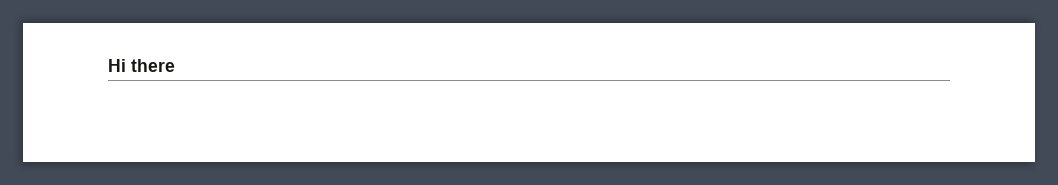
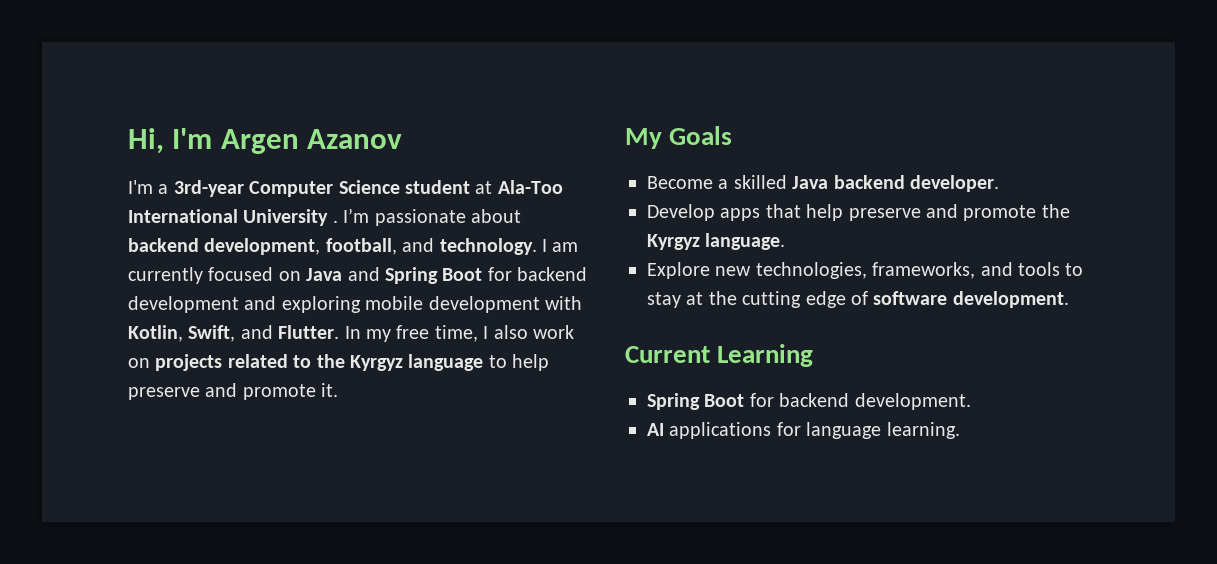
[108,59,175,72] Hi there -> [128,128,403,154] [128,180,563,197] [128,208,521,226] [128,238,579,255] [128,267,588,284] [128,296,582,313] [128,325,574,342] [128,354,550,371] [128,383,339,400] [625,126,733,149] [647,175,999,192] [647,204,1070,221] [647,233,786,250] [647,262,1084,279] [647,291,1069,308] [625,344,814,367] [647,393,971,410] [647,422,960,439] Hi, I'm Argen Azanov // I'm a 3rd-year Computer Science student at Ala-Too International University . I’m passionate about backend development, football, and technology. I am currently focused on Java and Spring Boot for backend development and exploring mobile development with Kotlin, Swift, and Flutter. In my free time, I also work on projects related to the Kyrgyz language to help preserve and promote it. // My Goals // Become a skilled Java backend developer. // Develop apps that help preserve and promote the Kyrgyz language. // Explore new technologies, frameworks, and tools to stay at the cutting edge of software development. // Current Learning // Spring Boot for backend development. // AI applications for language learning.

